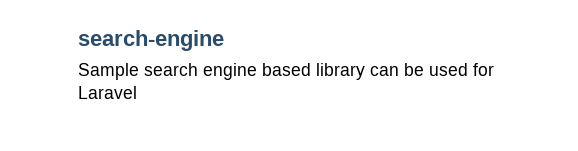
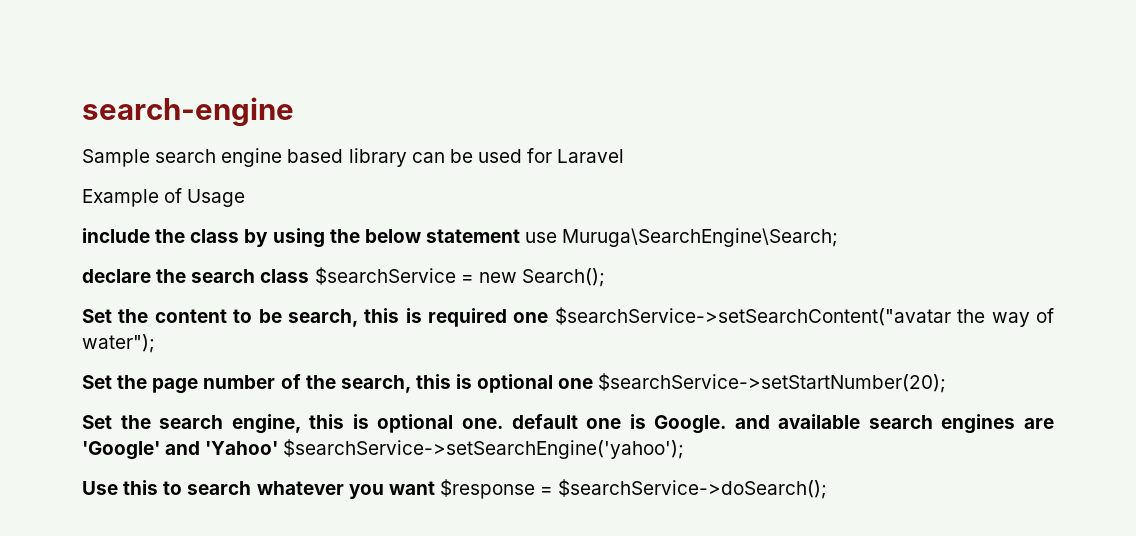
(137, 92) none -> [82,188,246,207] [82,228,839,248] [82,267,605,287] [82,307,1054,327] [82,334,155,353] [82,373,947,394] [82,414,1054,434] [82,439,685,460] [82,479,828,499] // Example of Usage // include the class by using the below statement use Muruga\SearchEngine\Search; // declare the search class $searchService = new Search(); // Set the content to be search, this is required one $searchService->setSearchContent("avatar the way of water"); // Set the page number of the search, this is optional one $searchService->setStartNumber(20); // Set the search engine, this is optional one. default one is Google. and available search engines are 'Google' and 'Yahoo' $searchService->setSearchEngine('yahoo'); // Use this to search whatever you want $response = $searchService->doSearch();

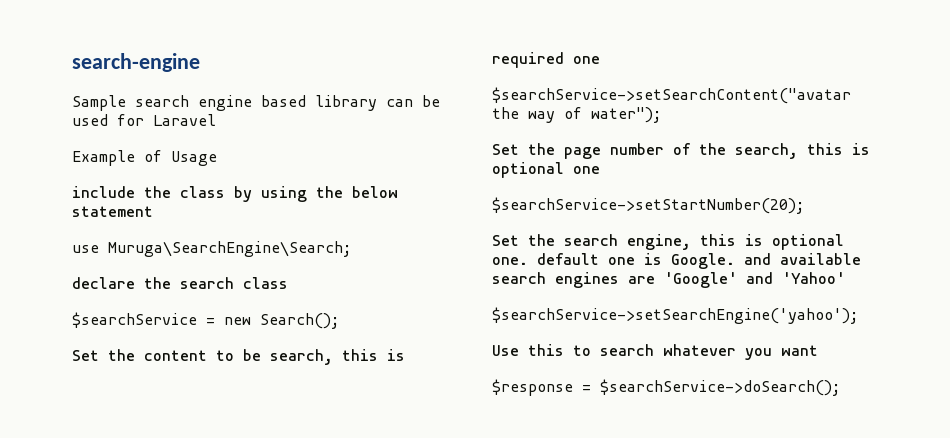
(520, 236) none -> (153, 211) //
(310, 276) none -> (288, 283) //
(549, 317) none -> (600, 60) //
(594, 383) none -> (600, 170) //
(279, 448) none -> (845, 278) //
(435, 488) none -> (818, 350) //

